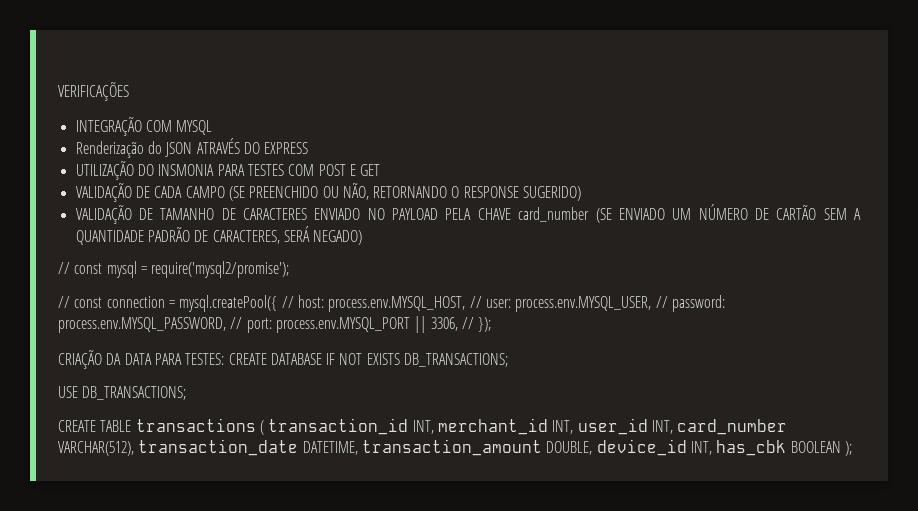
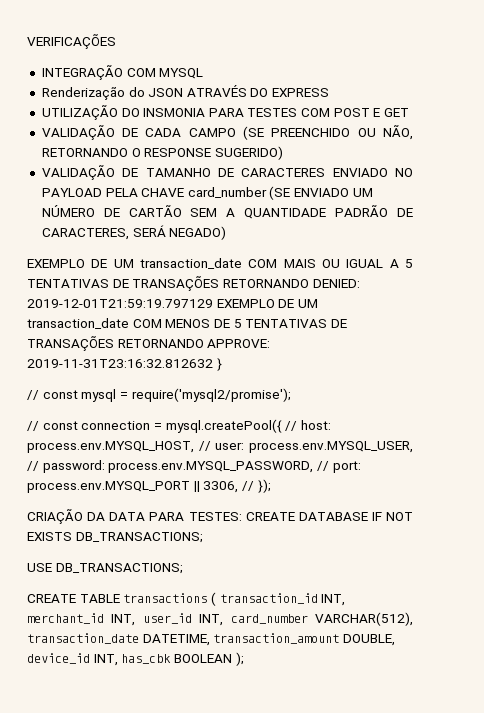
(363, 237) none -> [27,258,413,269] [27,276,360,291] [27,299,318,308] [27,318,347,329] [27,336,271,351] [27,358,222,371] // EXEMPLO DE UM transaction_date COM MAIS OU IGUAL A 5 TENTATIVAS DE TRANSAÇÕES RETORNANDO DENIED: 2019-12-01T21:59:19.797129 EXEMPLO DE UM transaction_date COM MENOS DE 5 TENTATIVAS DE TRANSAÇÕES RETORNANDO APPROVE: 2019-11-31T23:16:32.812632 }

